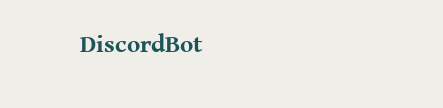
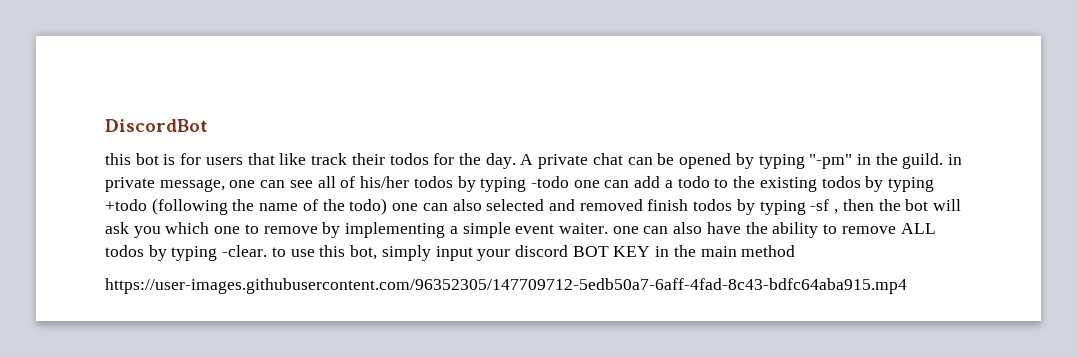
(203, 42) none -> [105,153,963,169] [105,176,934,192] [105,198,961,215] [105,222,936,238] [105,245,796,261] [105,278,907,294] // this bot is for users that like track their todos for the day. A private chat can be opened by typing "-pm" in the guild. in private message, one can see all of his/her todos by typing -todo one can add a todo to the existing todos by typing +todo (following the name of the todo) one can also selected and removed finish todos by typing -sf , then the bot will ask you which one to remove by implementing a simple event waiter. one can also have the ability to remove ALL todos by typing -clear. to use this bot, simply input your discord BOT KEY in the main method // https://user-images.githubusercontent.com/96352305/147709712-5edb50a7-6aff-4fad-8c43-bdfc64aba915.mp4

